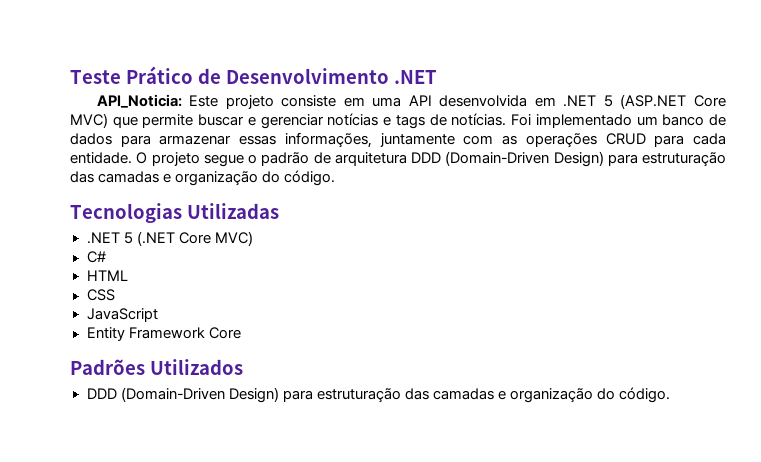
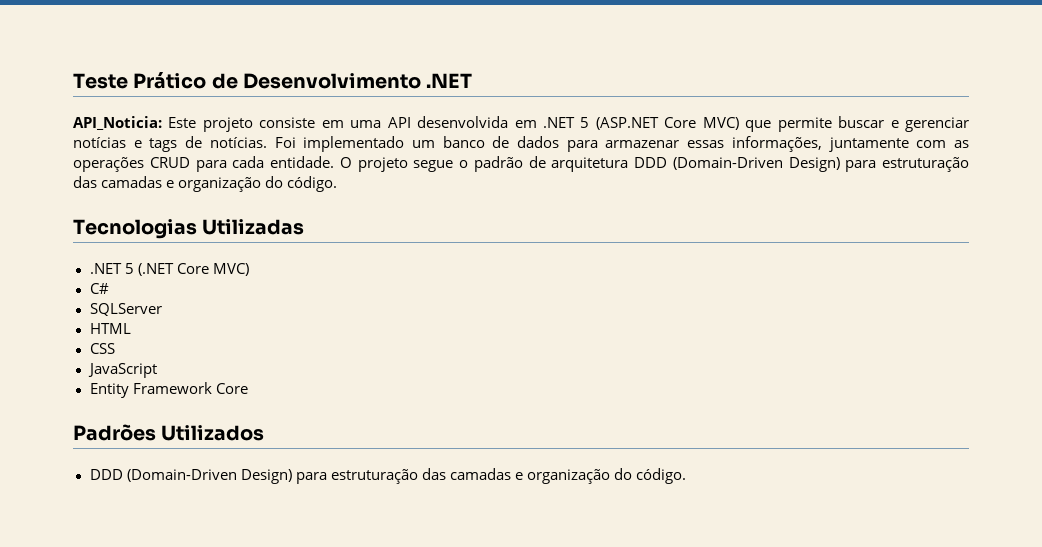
(106, 257) none -> [89,303,162,316] // SQLServer

